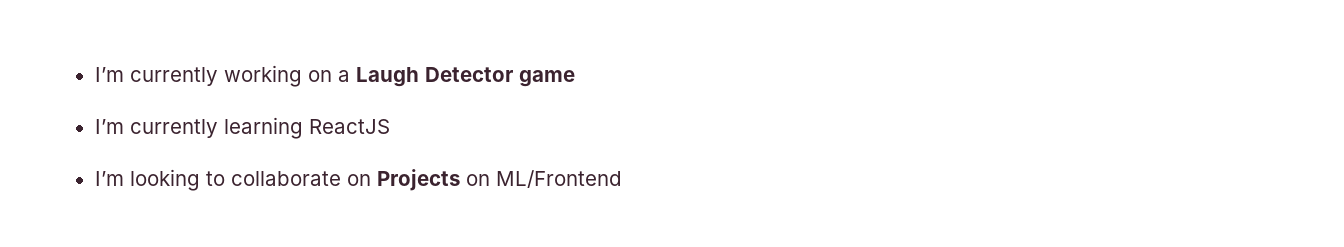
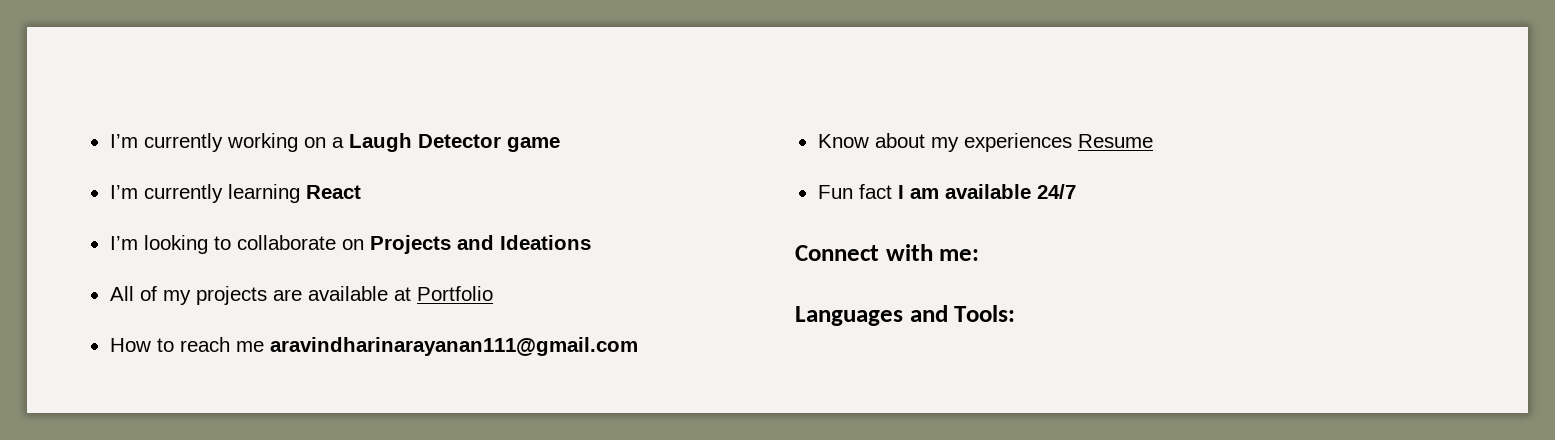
[308,119,390,134] ReactJS -> [305,185,361,199] React
[465,170,622,188] on ML/Frontend -> [456,235,591,250] [109,286,493,305] [109,337,638,356] [817,133,1153,152] [817,184,1076,199] [795,244,980,261] [795,305,1016,326] and Ideations // All of my projects are available at Portfolio // How to reach me aravindharinarayanan111@gmail.com // Know about my experiences Resume // Fun fact I am available 24/7 // Connect with me: // Languages and Tools:

